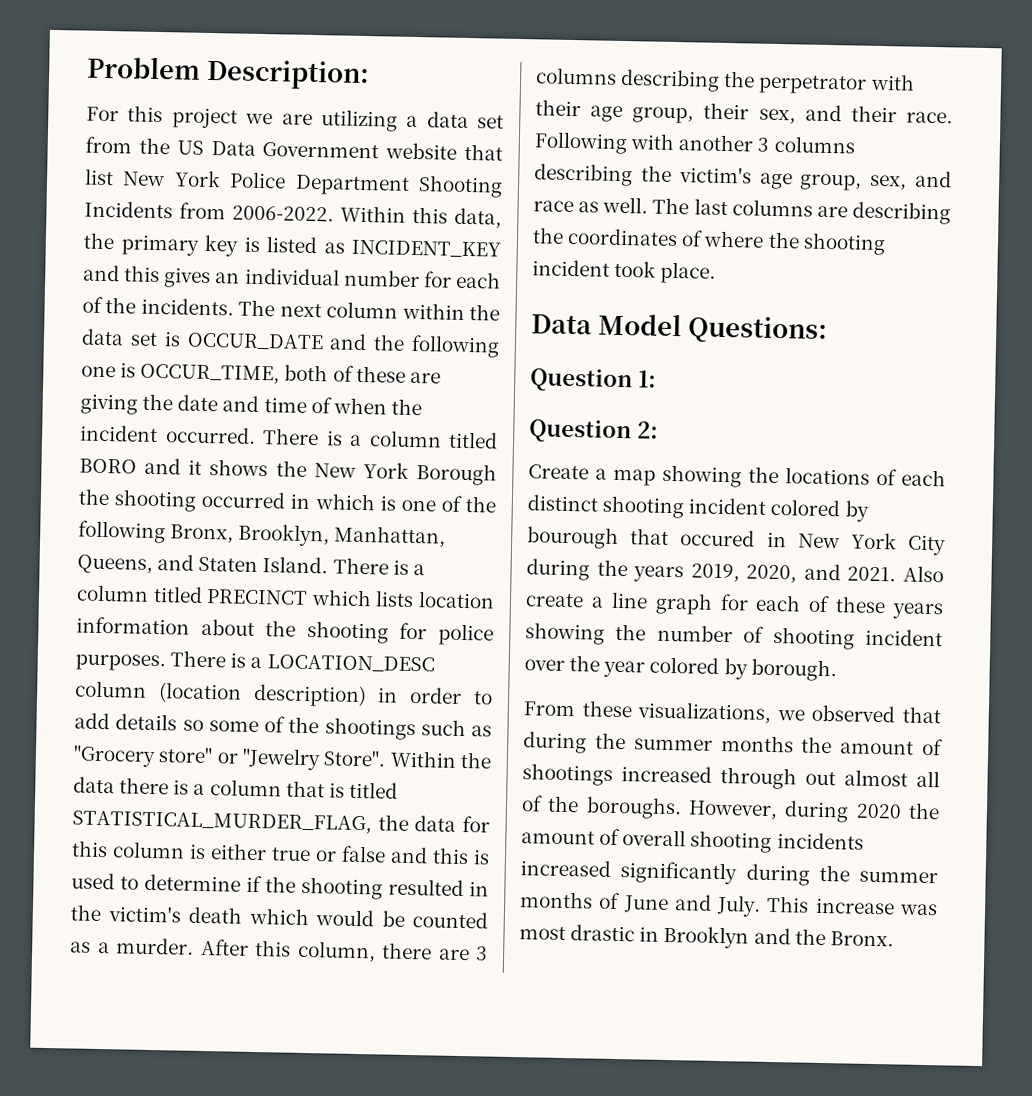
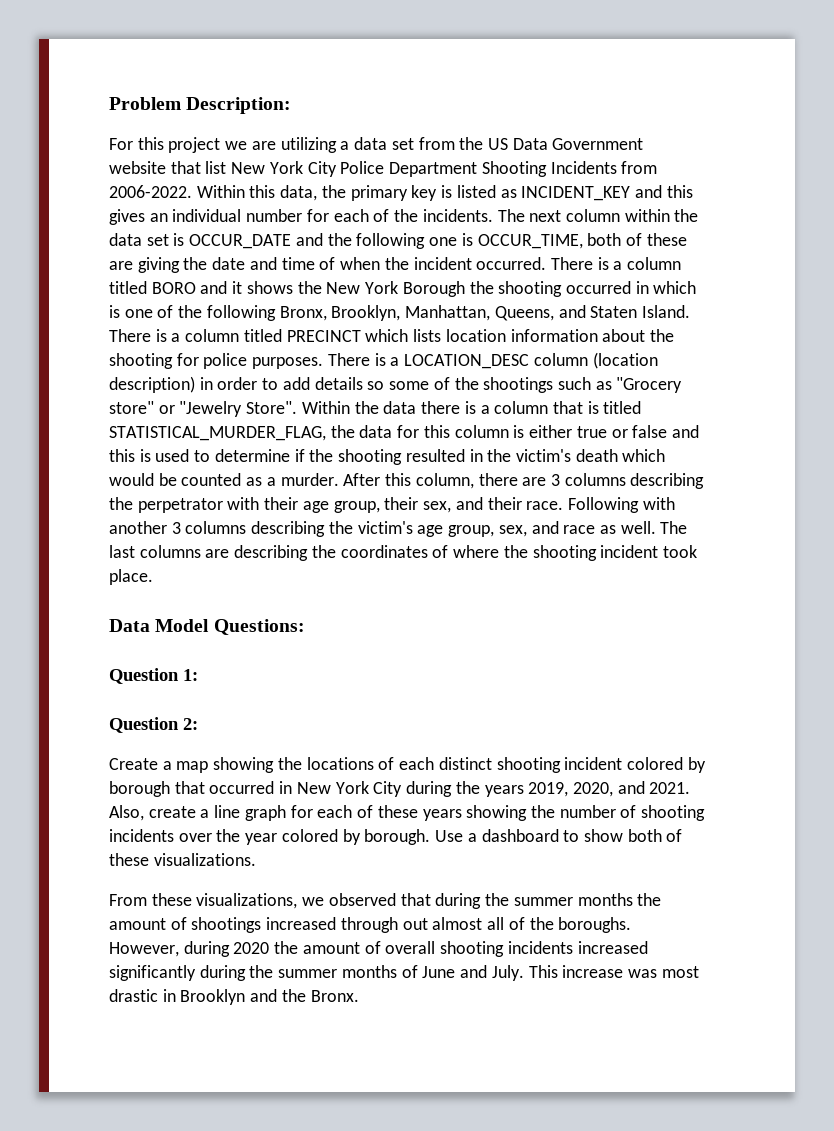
(221, 179) none -> [307,161,337,177] City
[527,526,756,549] bourough that occured -> [109,781,275,797] borough that occurred
[902,565,944,583] Also -> [109,805,144,821] Also,
[865,628,943,647] incident -> [109,829,174,842] incidents
(837, 670) none -> [435,829,683,842] [109,853,256,866] Use a dashboard to show both of these visualizations.

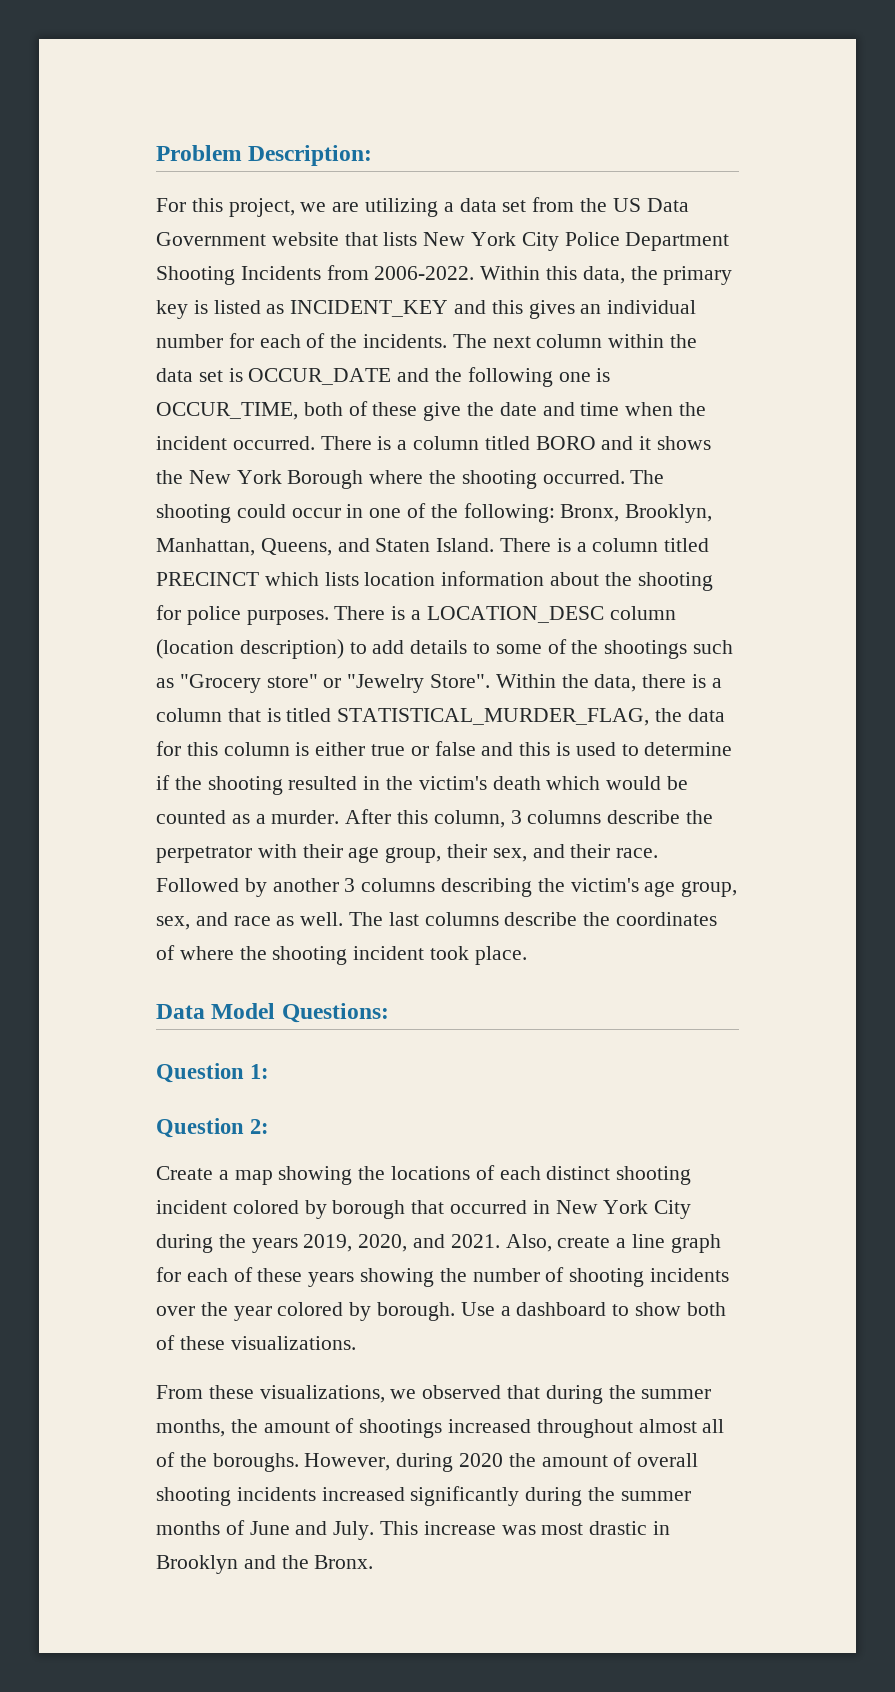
[168,137,221,153] project -> [228,198,295,217] project,
[205,161,227,174] list -> [383,232,418,246] lists
[109,257,180,273] are giving -> [423,402,462,421] give
[319,257,336,270] of -> (620, 409) none
[469,281,697,297] [109,305,120,318] the shooting occurred in which is -> [369,470,665,489] [156,504,364,523] where the shooting occurred. The shooting could occur in
[206,305,276,321] following -> [463,503,555,523] following:
[199,377,258,390] in order -> (344, 649) none
[367,381,385,390] so -> [473,642,491,654] to
[383,401,417,414] data -> [594,674,637,692] data,
[478,473,705,489] there are 3 columns describing -> [510,810,681,824] 3 columns describe
[567,497,675,513] Following with -> [156,878,267,897] Followed by
[205,545,309,561] are describing -> [504,912,578,926] describe
[577,893,633,906] months -> [156,1419,225,1437] months,
[340,917,428,933] through out -> [536,1419,633,1438] throughout

